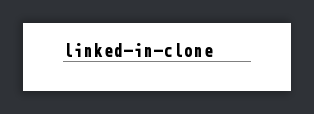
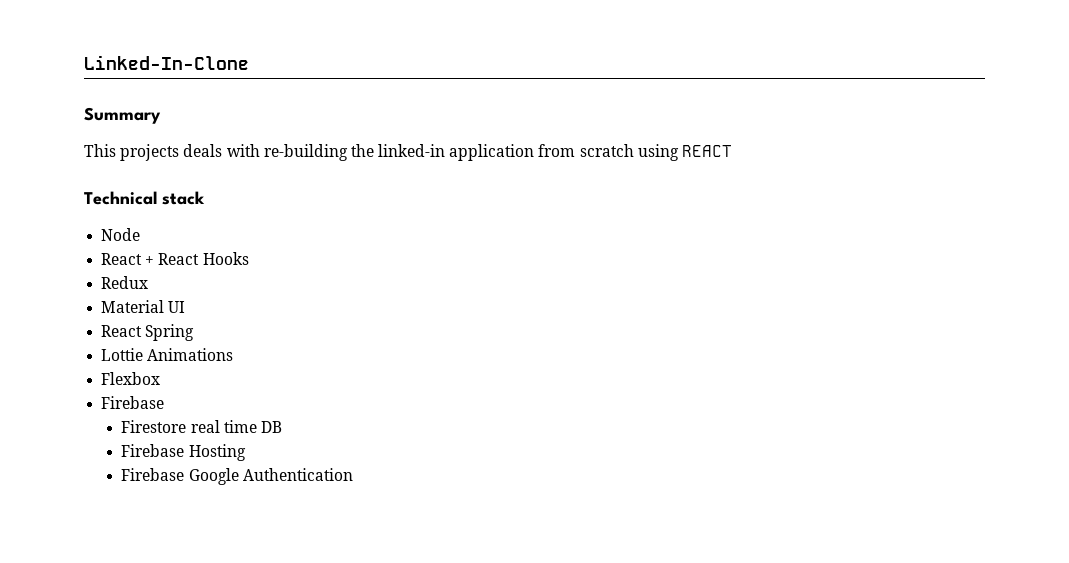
[63,43,213,57] linked-in-clone -> [84,55,249,70] [84,107,161,124] [84,144,733,161] [84,191,205,205] [101,228,141,241] [101,252,249,265] [101,276,149,289] [101,300,186,313] [101,324,195,341] [101,348,234,361] [101,372,161,385] [101,396,165,409] [121,420,282,433] [121,444,246,461] [121,468,353,485] Linked-In-Clone // Summary // This projects deals with re-building the linked-in application from scratch using REACT // Technical stack // Node // React + React Hooks // Redux // Material UI // React Spring // Lottie Animations // Flexbox // Firebase // Firestore real time DB // Firebase Hosting // Firebase Google Authentication

